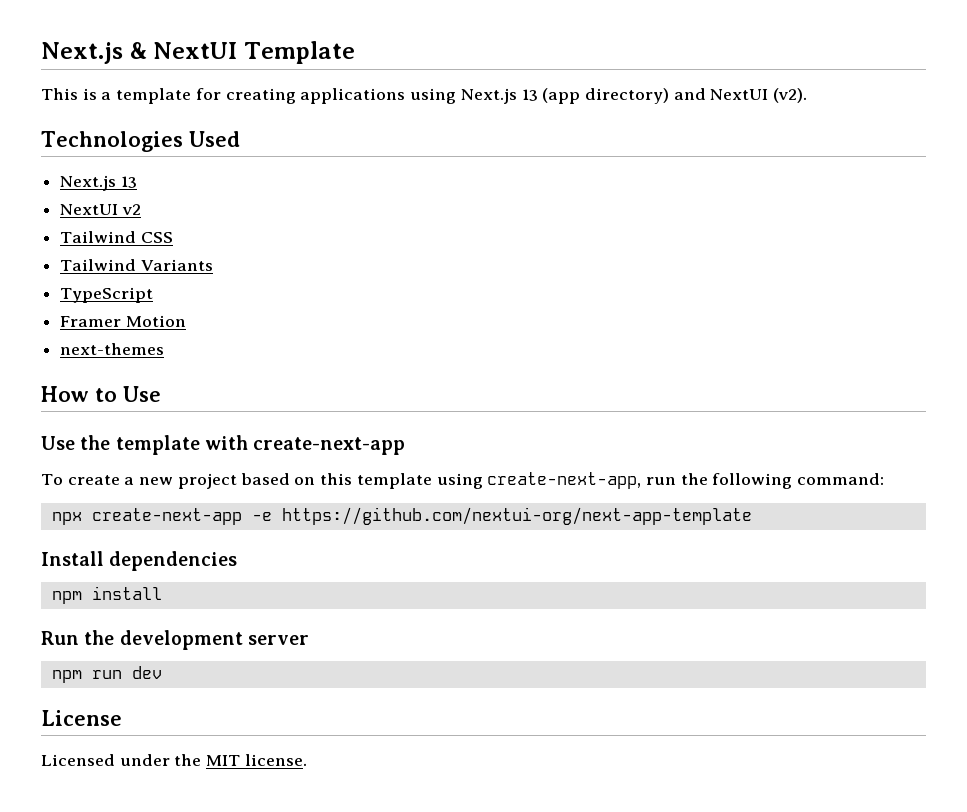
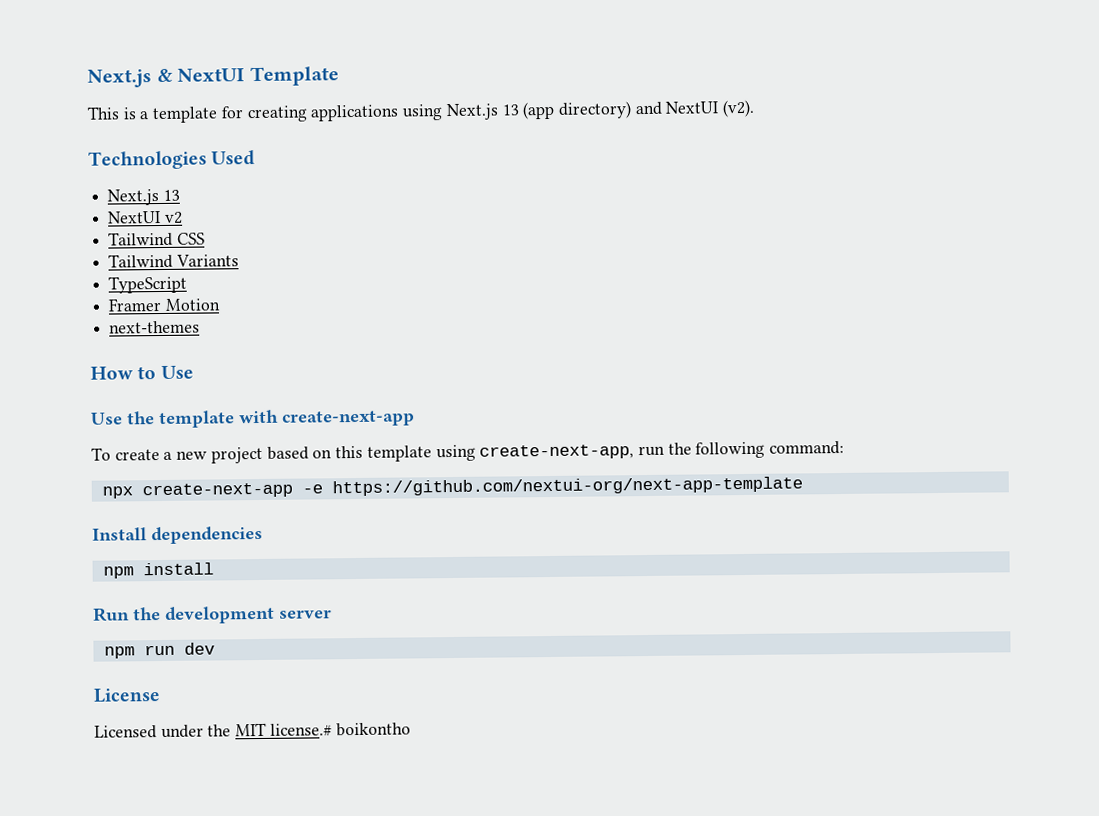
[244,754,307,766] license. -> [269,722,411,737] license.# boikontho

